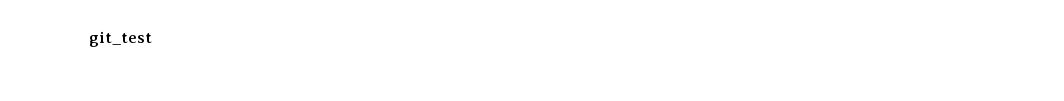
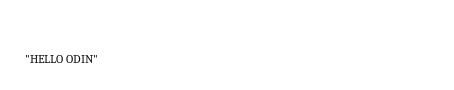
[89,31,152,47] git_test -> [25,55,99,63] "HELLO ODIN"

